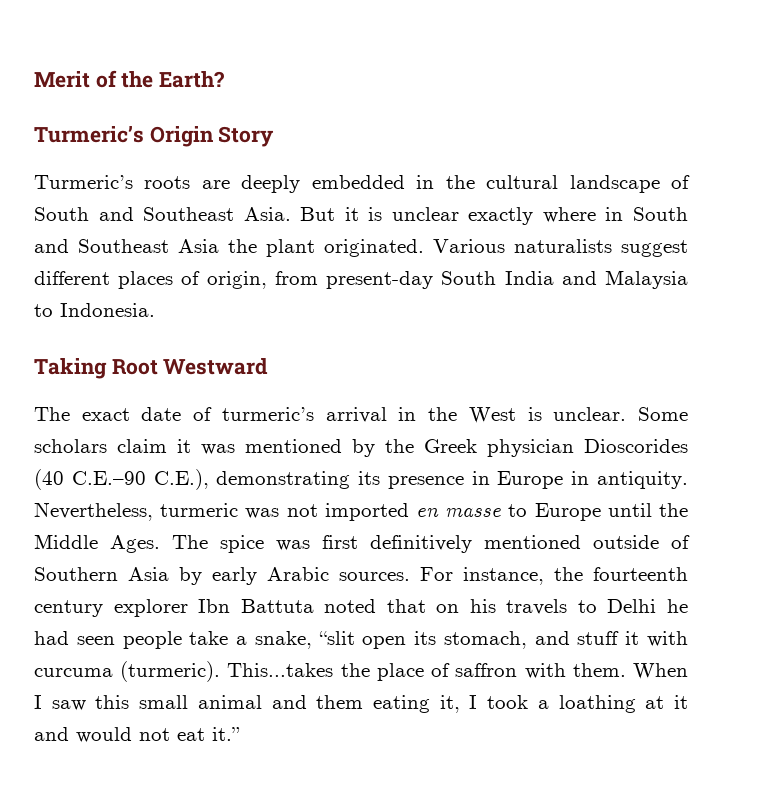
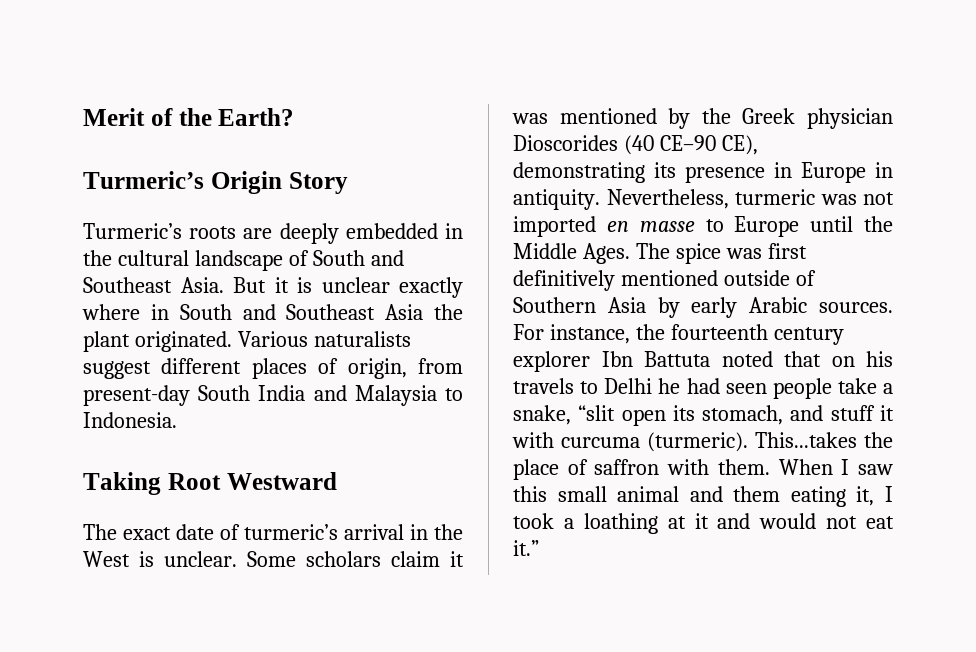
[71,469,209,490] C.E.–90 C.E.), -> [659,135,758,155] CE–90 CE),

